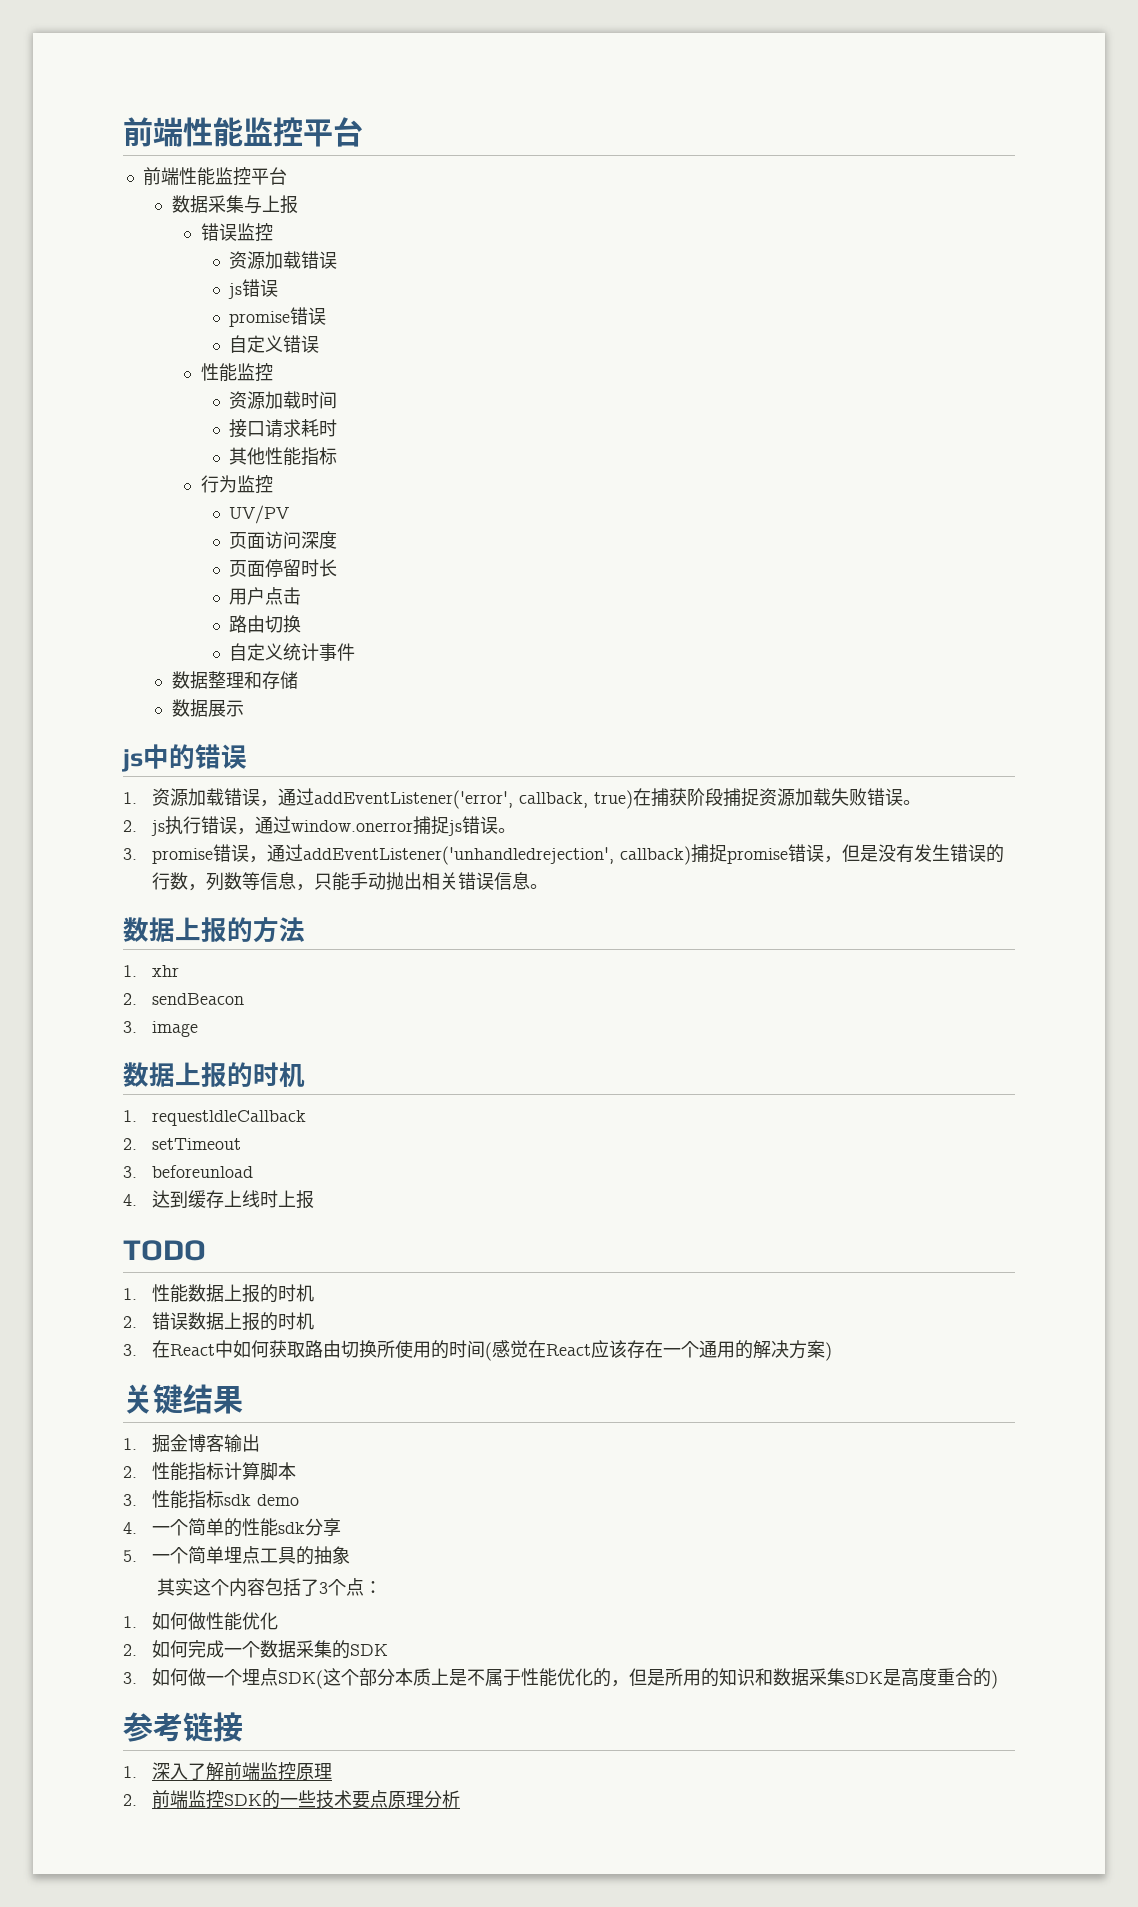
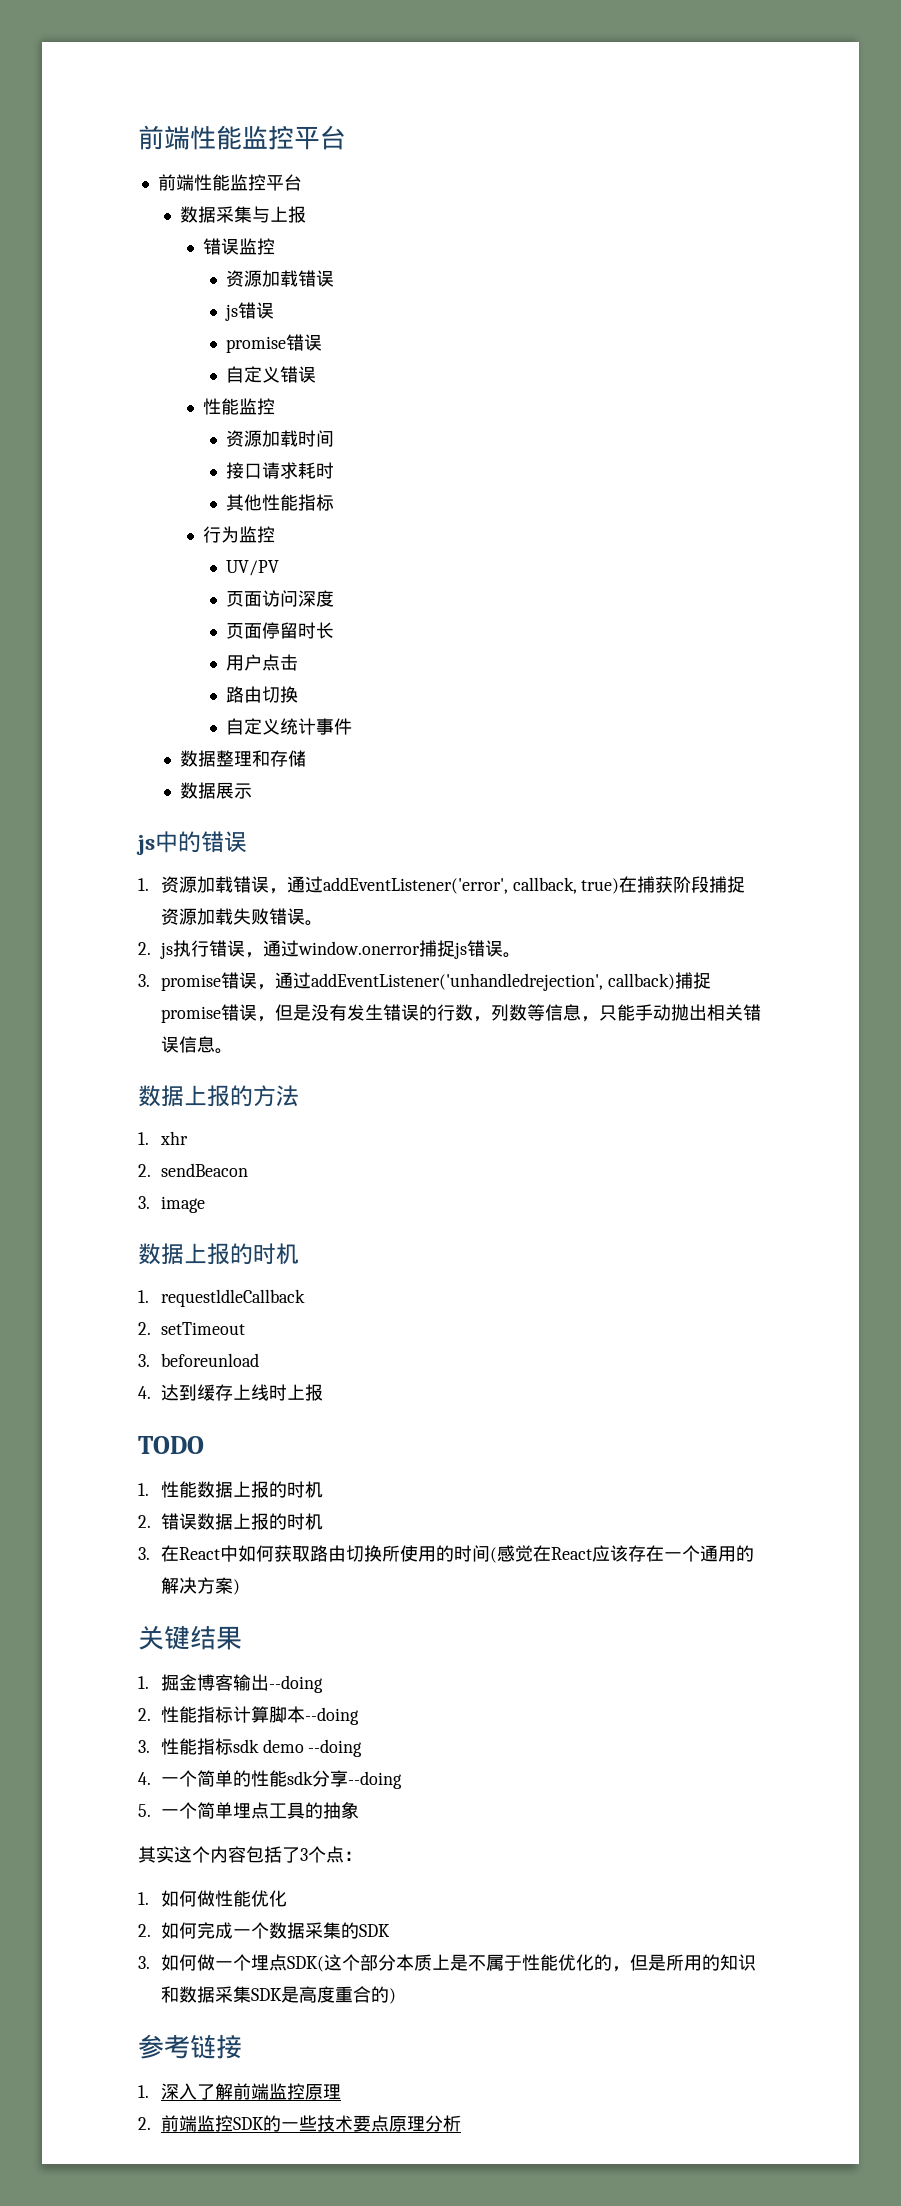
(260, 1443) none -> [268,1675,323,1693] --doing
(296, 1471) none -> [304,1707,359,1725] --doing
(299, 1500) none -> [308,1739,363,1757] --doing
(341, 1527) none -> [347,1771,402,1789] --doing

